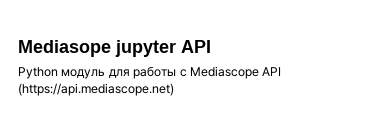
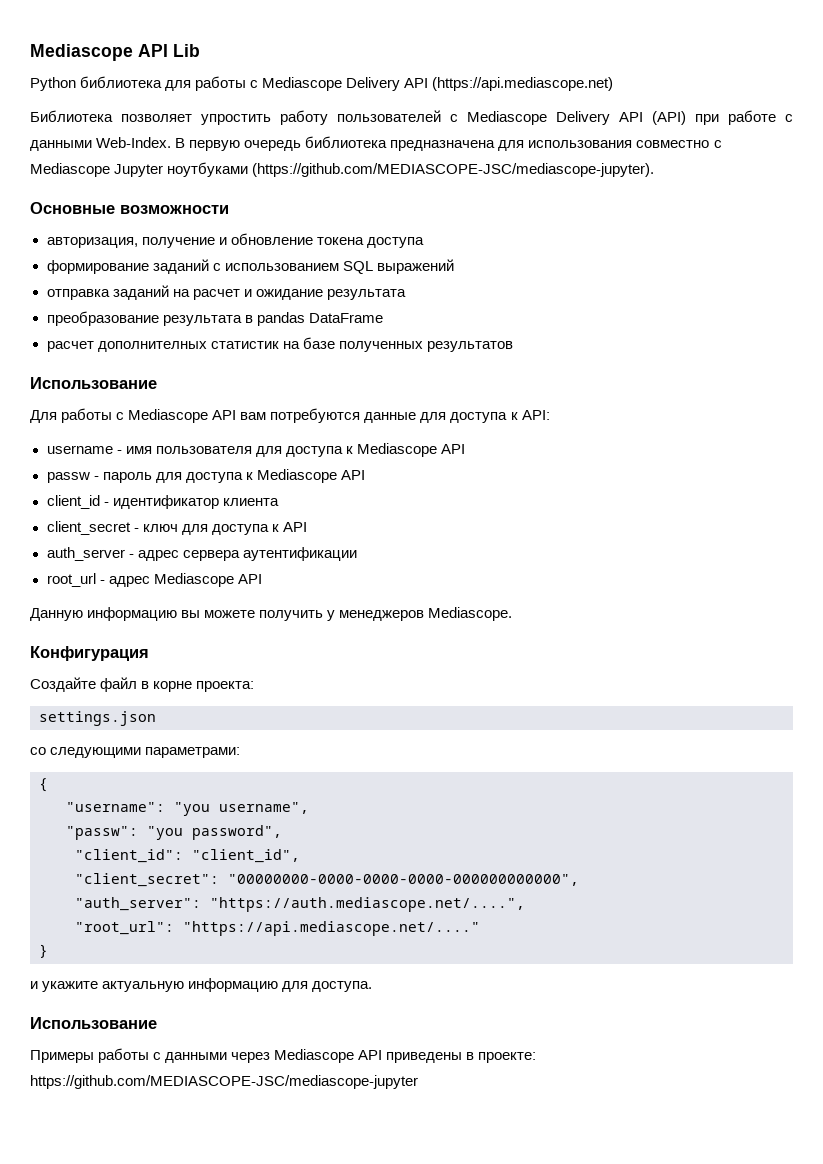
[18,40,211,57] Mediasope jupyter API -> [30,44,200,61] Mediascope API Lib
[61,69,106,79] модуль -> [80,76,163,88] библиотека
(259, 72) none -> [346,77,401,91] Delivery
(174, 89) none -> [30,110,793,125] [30,136,722,151] [30,162,655,177] [30,202,229,214] [46,233,424,248] [46,259,454,274] [46,285,406,300] [46,311,383,326] [46,337,513,352] [30,377,157,389] [30,408,550,423] [46,443,465,457] [46,469,365,483] [46,495,279,509] [46,521,307,535] [46,547,357,561] [46,573,262,587] [30,607,513,621] [30,646,149,661] [30,677,255,692] [39,711,156,726] [30,747,241,758] [39,778,48,792] [66,802,309,816] [66,825,282,840] [75,849,300,863] [75,873,579,887] [75,897,525,912] [75,921,480,936] [39,944,48,958] [30,978,373,992] [30,1017,157,1029] [30,1048,537,1063] [30,1075,418,1089] // Библиотека позволяет упростить работу пользователей с Mediascope Delivery API (API) при работе с данными Web-Index. В первую очередь библиотека предназначена для использования совместно с Mediascope Jupyter ноутбуками (https://github.com/MEDIASCOPE-JSC/mediascope-jupyter). // Основные возможности // авторизация, получение и обновление токена доступа // формирование заданий с использованием SQL выражений // отправка заданий на расчет и ожидание результата // преобразование результата в pandas DataFrame // расчет дополнителных статистик на базе полученных результатов // Использование // Для работы с Mediascope API вам потребуются данные для доступа к API: // username - имя пользователя для доступа к Mediascope API // passw - пароль для доступа к Mediascope API // client_id - идентификатор клиента // client_secret - ключ для доступа к API // auth_server - адрес сервера аутентификации // root_url - адрес Mediascope API // Данную информацию вы можете получить у менеджеров Mediascope. // Конфигурация // Создайте файл в корне проекта: // settings.json // со следующими параметрами: // { // "username": "you username", // "passw": "you password", // "client_id": "client_id", // "client_secret": "00000000-0000-0000-0000-000000000000", // "auth_server": "https://auth.mediascope.net/....", // "root_url": "https://api.mediascope.net/...." // } // и укажите актуальную информацию для доступа. // Использование // Примеры работы с данными через Mediascope API приведены в проекте: https://github.com/MEDIASCOPE-JSC/mediascope-jupyter

